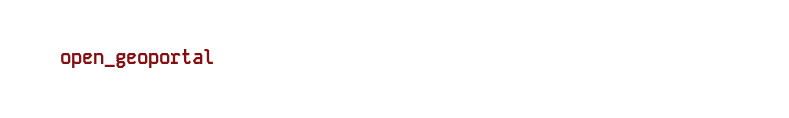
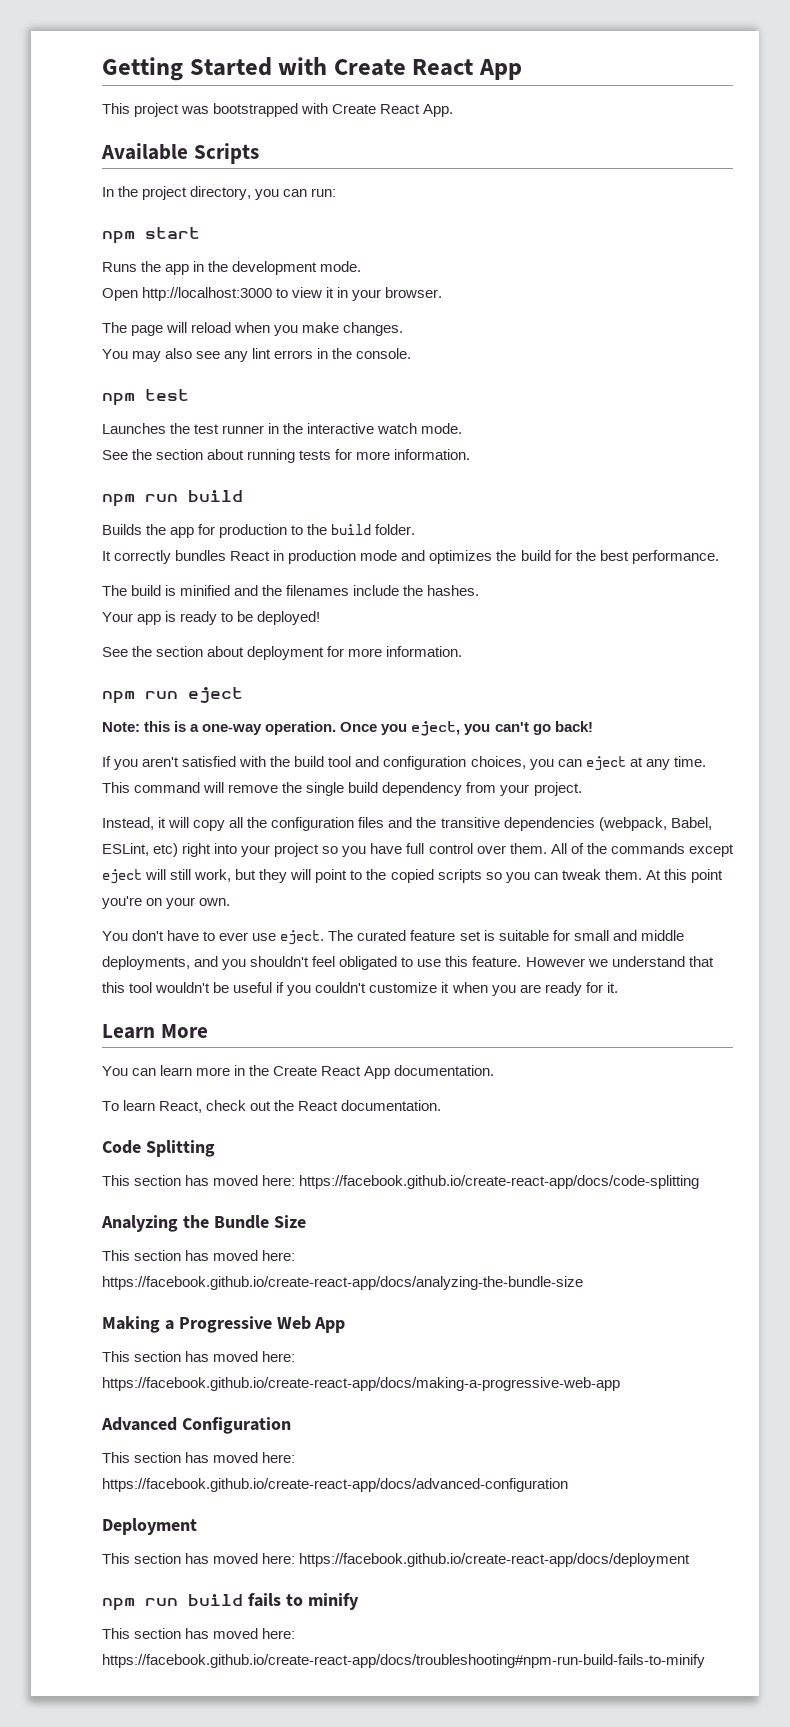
[60,49,214,68] open_geoportal -> [102,57,523,81] [102,103,454,117] [101,143,259,164] [102,186,337,200] [102,227,200,244] [102,261,362,275] [102,287,443,301] [102,322,404,336] [102,348,412,362] [102,389,189,406] [102,423,463,434] [102,449,471,463] [102,490,243,507] [102,524,416,538] [102,550,719,564] [102,585,480,596] [102,611,321,625] [102,646,463,660] [102,687,243,704] [102,721,593,736] [102,756,706,771] [102,782,582,796] [102,817,712,831] [102,843,734,857] [102,869,723,884] [102,896,231,909] [102,930,684,945] [102,956,714,970] [102,982,618,996] [102,1024,208,1039] [102,1065,495,1079] [102,1100,442,1113] [102,1140,215,1157] [102,1175,700,1189] [101,1215,306,1232] [102,1250,296,1261] [102,1276,583,1290] [102,1316,346,1333] [102,1351,296,1362] [102,1377,620,1391] [101,1417,291,1434] [102,1452,296,1463] [102,1478,568,1492] [102,1518,197,1535] [102,1553,691,1567] [102,1593,359,1611] [102,1628,296,1639] [102,1654,705,1668] Getting Started with Create React App // This project was bootstrapped with Create React App. // Available Scripts // In the project directory, you can run: // npm start // Runs the app in the development mode. // Open http://localhost:3000 to view it in your browser. // The page will reload when you make changes. // You may also see any lint errors in the console. // npm test // Launches the test runner in the interactive watch mode. // See the section about running tests for more information. // npm run build // Builds the app for production to the build folder. // It correctly bundles React in production mode and optimizes the build for the best performance. // The build is minified and the filenames include the hashes. // Your app is ready to be deployed! // See the section about deployment for more information. // npm run eject // Note: this is a one-way operation. Once you eject, you can't go back! // If you aren't satisfied with the build tool and configuration choices, you can eject at any time. This command will remove the single build dependency from your project. // Instead, it will copy all the configuration files and the transitive dependencies (webpack, Babel, ESLint, etc) right into your project so you have full control over them. All of the commands except eject will still work, but they will point to the copied scripts so you can tweak them. At this point you're on your own. // You don't have to ever use eject. The curated feature set is suitable for small and middle deployments, and you shouldn't feel obligated to use this feature. However we understand that this tool wouldn't be useful if you couldn't customize it when you are ready for it. // Learn More // You can learn more in the Create React App documentation. // To learn React, check out the React documentation. // Code Splitting // This section has moved here: https://facebook.github.io/create-react-app/docs/code-splitting // Analyzing the Bundle Size // This section has moved here: https://facebook.github.io/create-react-app/docs/analyzing-the-bundle-size // Making a Progressive Web App // This section has moved here: https://facebook.github.io/create-react-app/docs/making-a-progressive-web-app // Advanced Configuration // This section has moved here: https://facebook.github.io/create-react-app/docs/advanced-configuration // Deployment // This section has moved here: https://facebook.github.io/create-react-app/docs/deployment // npm run build fails to minify // This section has moved here: https://facebook.github.io/create-react-app/docs/troubleshooting#npm-run-build-fails-to-minify

